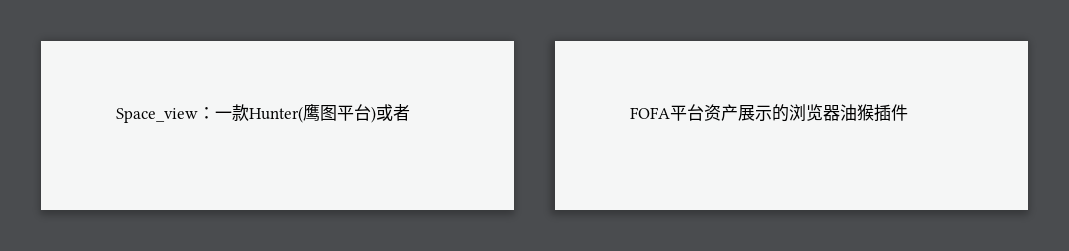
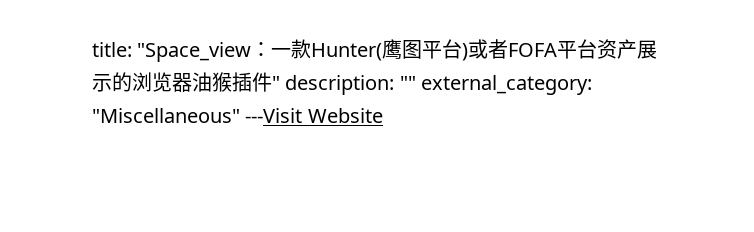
[116,108,198,123] Space_view -> [92,42,252,62] title: "Space_view
(908, 112) none -> [272,75,593,95] [92,108,383,123] " description: "" external_category: "Miscellaneous" ---Visit Website

